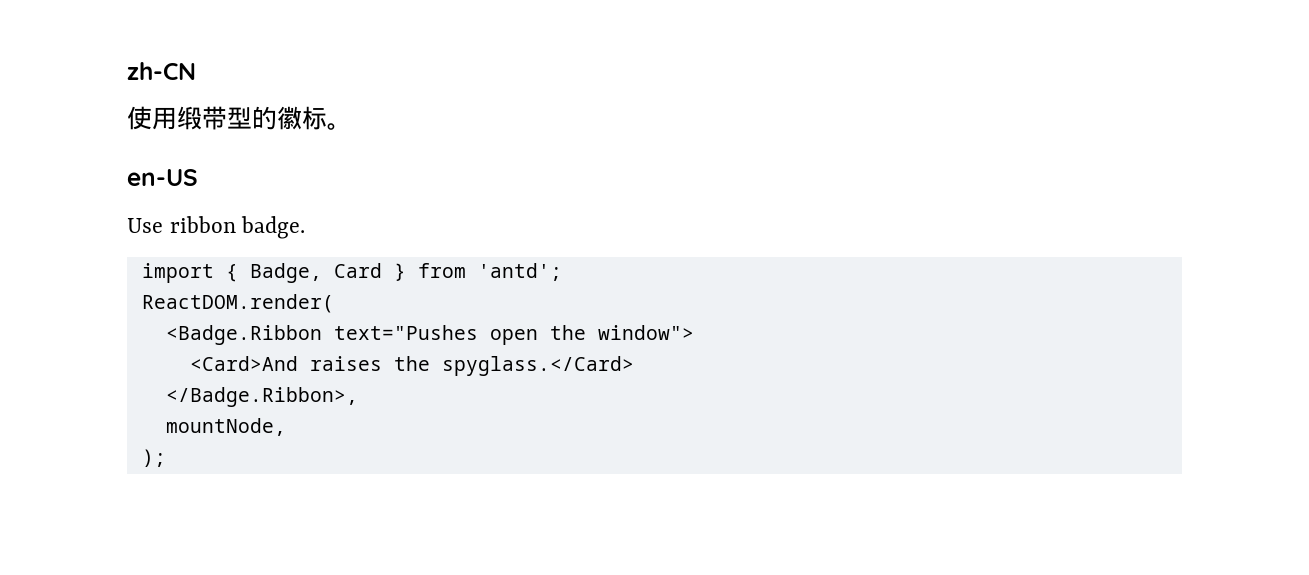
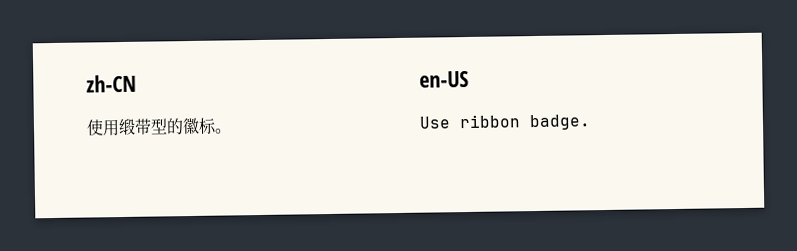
[141,263,562,283] [141,294,334,313] [165,325,694,345] [189,356,634,376] [165,387,358,407] [165,418,286,436] [141,449,166,467] // import { Badge, Card } from 'antd'; // ReactDOM.render( // <Badge.Ribbon text="Pushes open the window"> // <Card>And raises the spyglass.</Card> // </Badge.Ribbon>, // mountNode, // ); -> (591, 122) none

